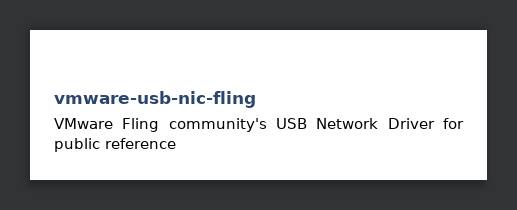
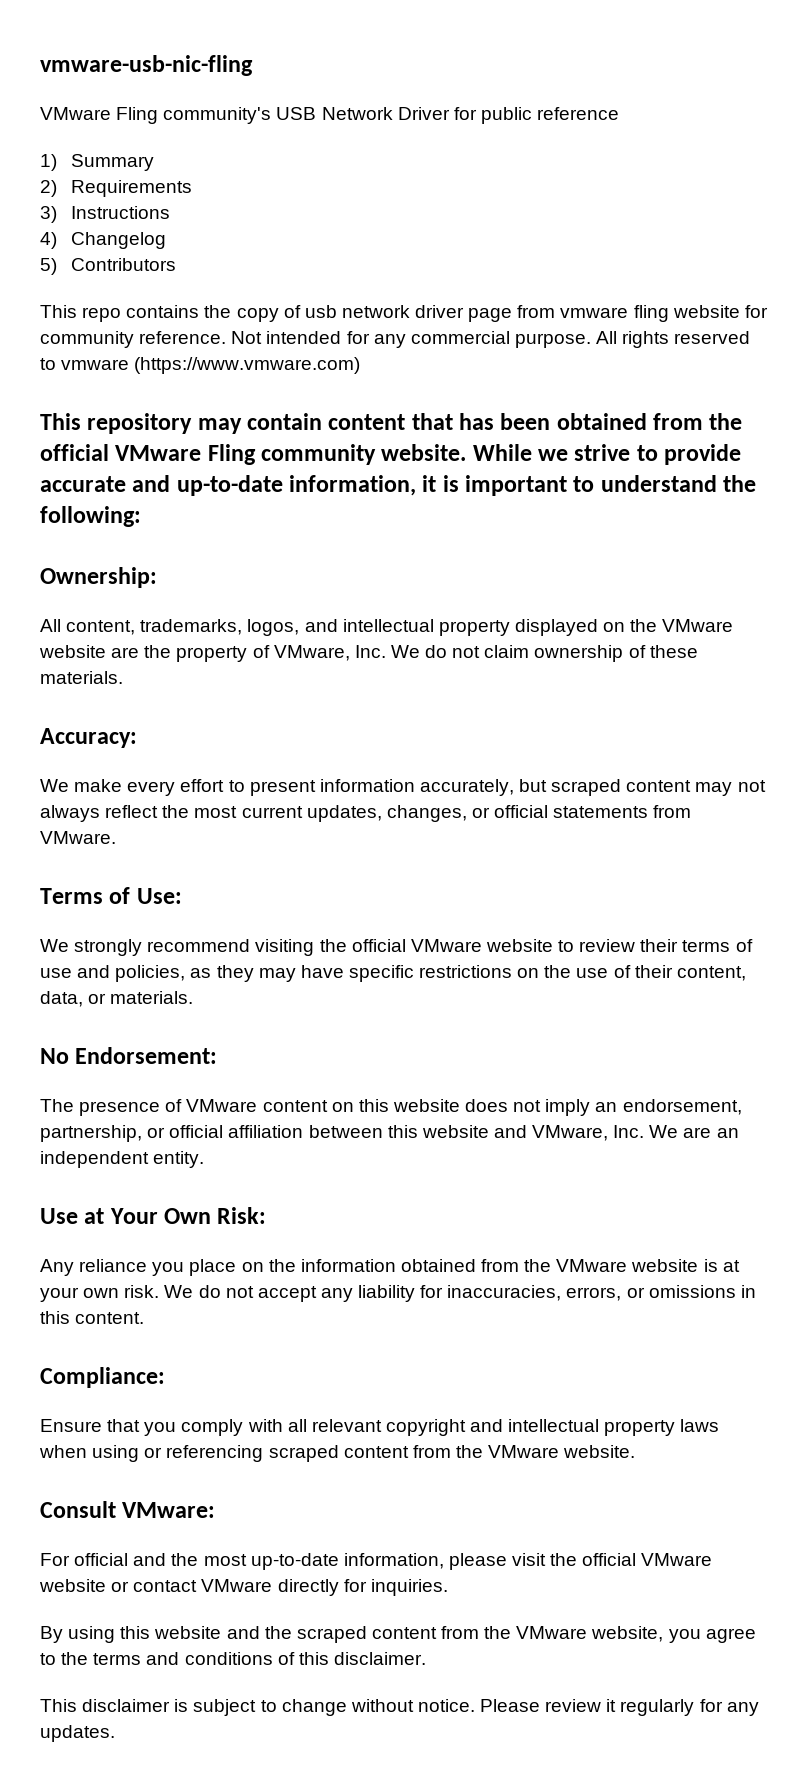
(176, 143) none -> [40,154,155,171] [40,180,193,197] [40,206,171,223] [40,232,167,249] [40,258,177,275] [40,305,768,322] [40,331,751,348] [40,357,361,374] [40,413,743,434] [40,444,742,465] [40,475,757,496] [40,506,141,527] [40,567,157,588] [40,619,734,636] [39,645,698,662] [40,671,123,684] [40,728,137,748] [40,779,766,796] [40,805,692,822] [40,831,116,844] [40,887,182,904] [40,939,753,956] [40,965,746,982] [40,991,194,1007] [40,1047,218,1064] [40,1099,742,1116] [40,1125,739,1142] [40,1151,205,1168] [40,1207,267,1224] [40,1259,740,1276] [40,1285,756,1302] [40,1311,145,1324] [40,1367,165,1388] [40,1419,720,1436] [39,1445,636,1462] [40,1501,216,1518] [40,1553,713,1570] [39,1579,448,1596] [40,1626,756,1643] [40,1652,426,1665] [40,1699,759,1716] [40,1725,115,1742] // 1) Summary // 2) Requirements // 3) Instructions // 4) Changelog // 5) Contributors // This repo contains the copy of usb network driver page from vmware fling website for community reference. Not intended for any commercial purpose. All rights reserved to vmware (https://www.vmware.com) // This repository may contain content that has been obtained from the official VMware Fling community website. While we strive to provide accurate and up-to-date information, it is important to understand the following: // Ownership: // All content, trademarks, logos, and intellectual property displayed on the VMware website are the property of VMware, Inc. We do not claim ownership of these materials. // Accuracy: // We make every effort to present information accurately, but scraped content may not always reflect the most current updates, changes, or official statements from VMware. // Terms of Use: // We strongly recommend visiting the official VMware website to review their terms of use and policies, as they may have specific restrictions on the use of their content, data, or materials. // No Endorsement: // The presence of VMware content on this website does not imply an endorsement, partnership, or official affiliation between this website and VMware, Inc. We are an independent entity. // Use at Your Own Risk: // Any reliance you place on the information obtained from the VMware website is at your own risk. We do not accept any liability for inaccuracies, errors, or omissions in this content. // Compliance: // Ensure that you comply with all relevant copyright and intellectual property laws when using or referencing scraped content from the VMware website. // Consult VMware: // For official and the most up-to-date information, please visit the official VMware website or contact VMware directly for inquiries. // By using this website and the scraped content from the VMware website, you agree to the terms and conditions of this disclaimer. // This disclaimer is subject to change without notice. Please review it regularly for any updates.

